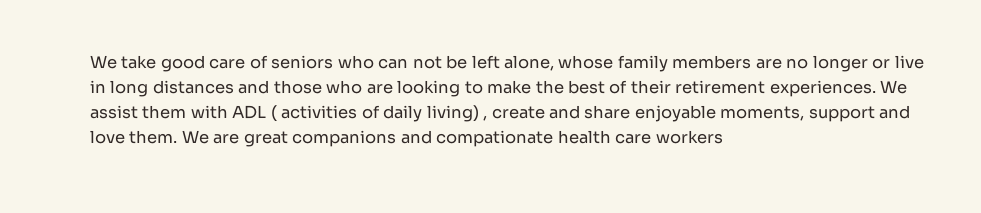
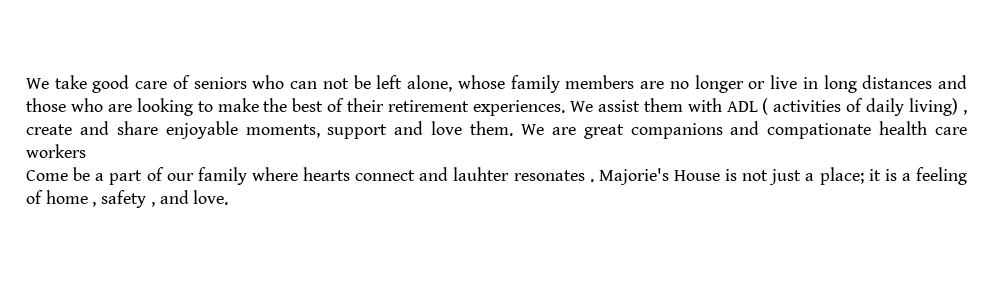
(723, 137) none -> [26,167,967,185] [26,190,229,208] // Come be a part of our family where hearts connect and lauhter resonates . Majorie's House is not just a place; it is a feeling of home , safety , and love.

